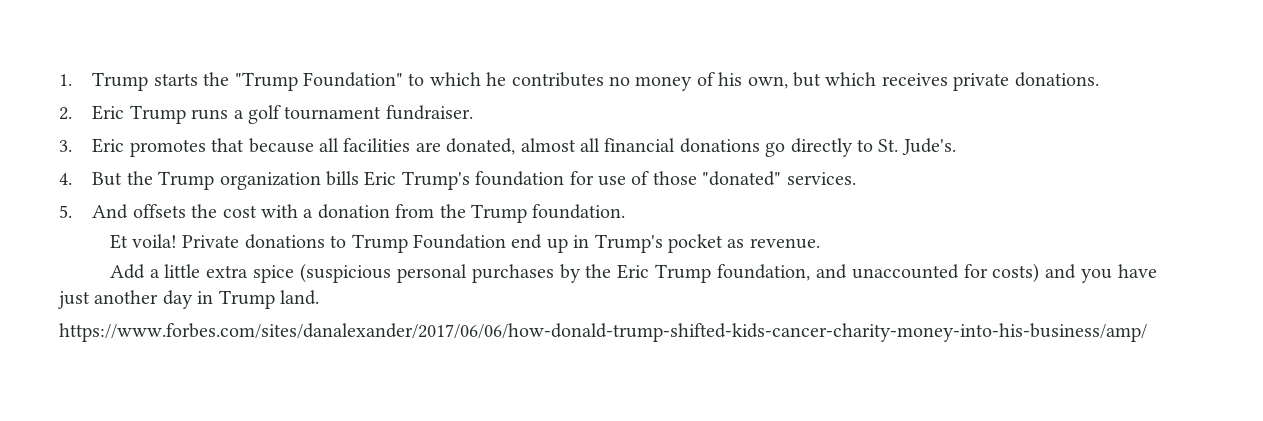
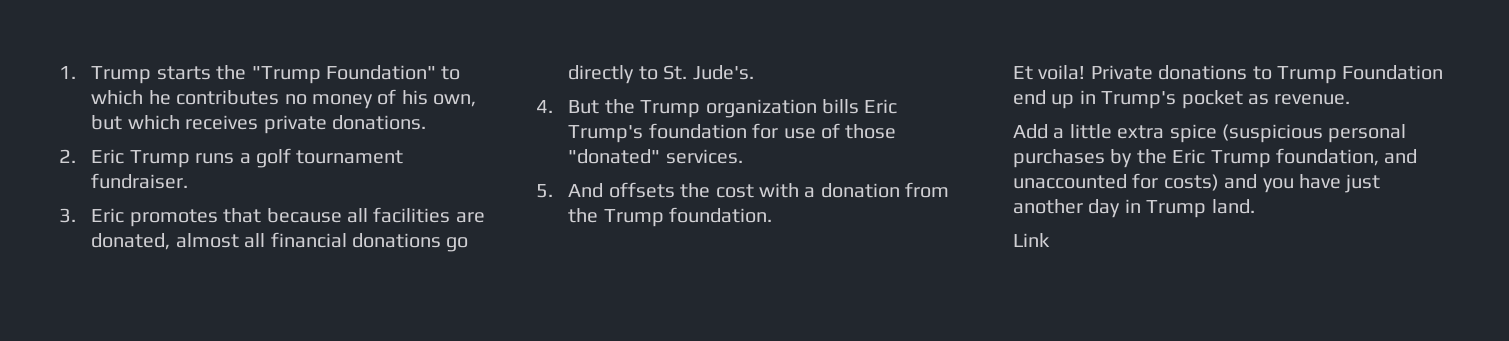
[59,323,1147,342] https://www.forbes.com/sites/danalexander/2017/06/06/how-donald-trump-shifted-kids-cancer-charity-money-into-his-business/amp/ -> [1013,233,1050,247] Link

